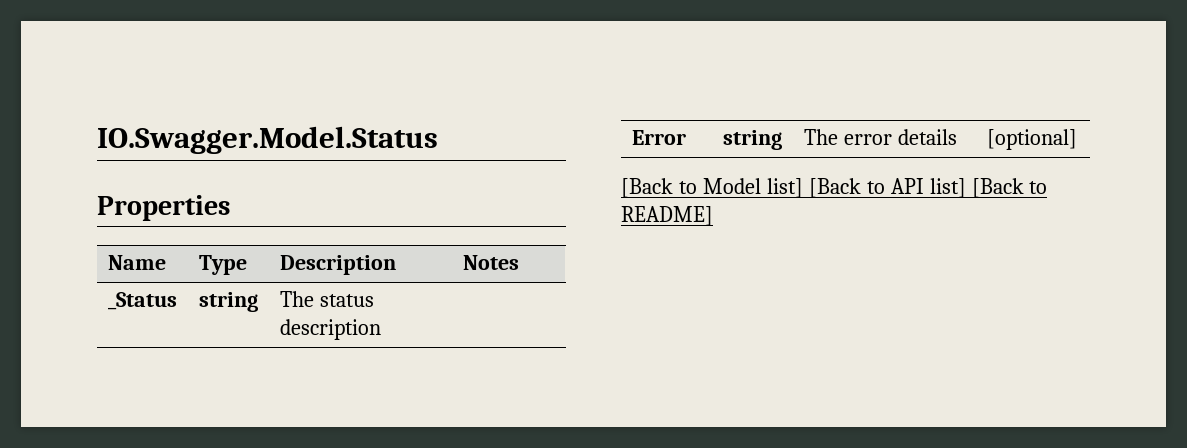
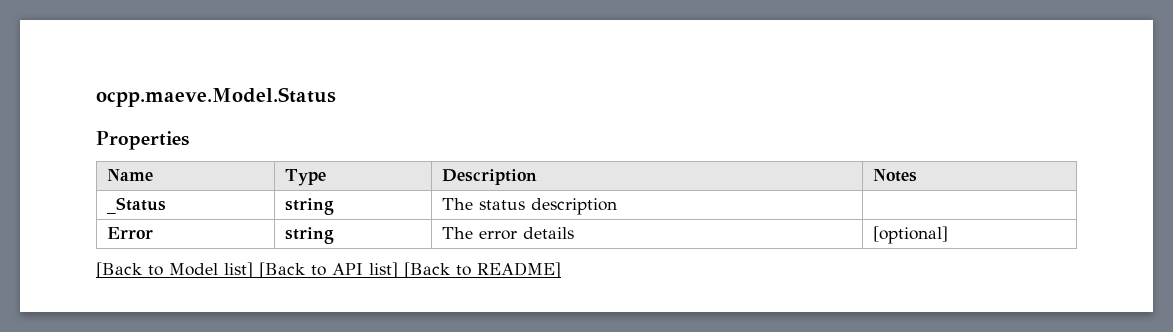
[97,126,438,154] IO.Swagger.Model.Status -> [96,87,336,107] ocpp.maeve.Model.Status

